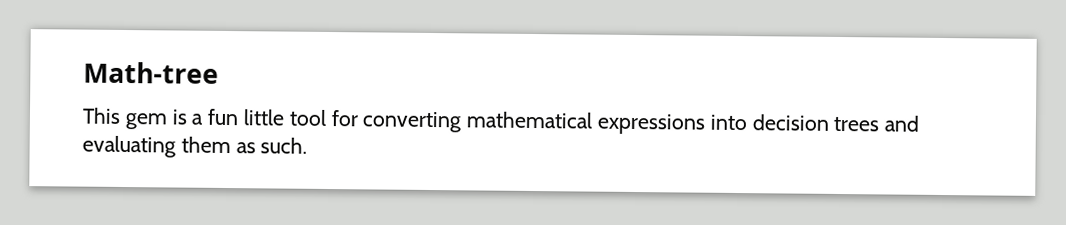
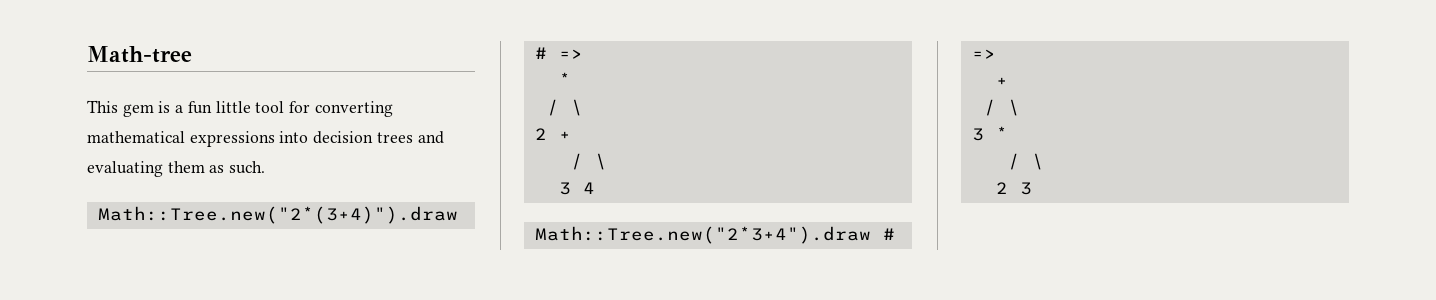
(308, 145) none -> [97,206,458,224] [534,47,583,59] [558,72,571,86] [546,99,583,116] [534,128,571,140] [570,153,607,170] [558,182,595,195] [534,226,895,244] [971,49,996,59] [995,77,1008,86] [983,99,1020,116] [971,126,1008,141] [1007,153,1044,170] [995,182,1032,195] // Math::Tree.new("2*(3+4)").draw # => // * // / \ // 2 + // / \ // 3 4 // Math::Tree.new("2*3+4").draw # => // + // / \ // 3 * // / \ // 2 3

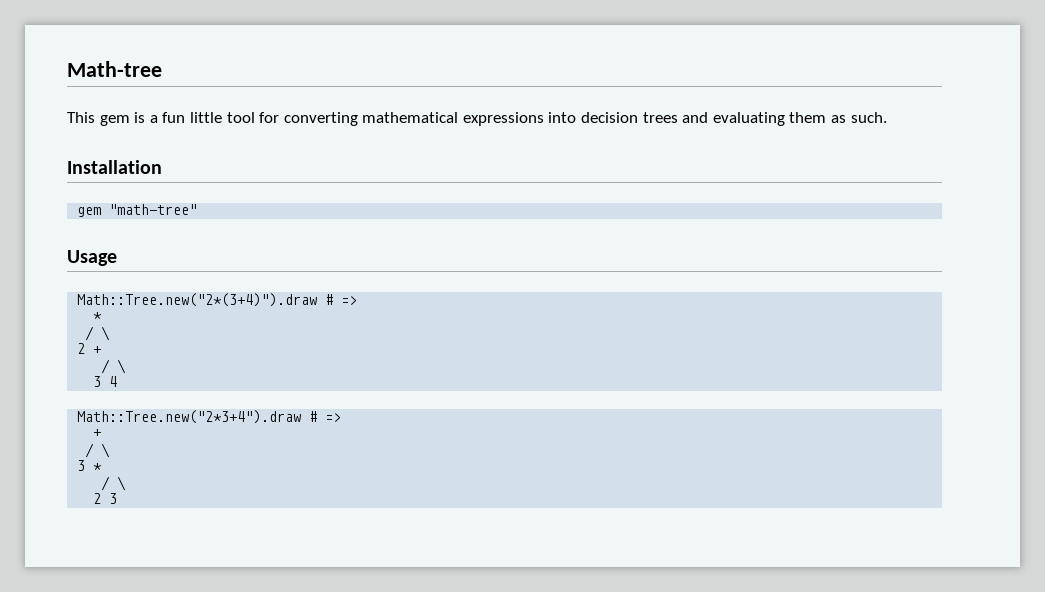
(266, 167) none -> [67,160,162,174] [77,204,198,217] [67,250,117,266] // Installation // gem "math-tree" // Usage

